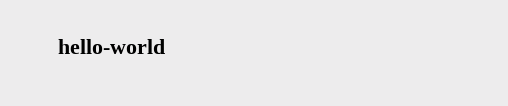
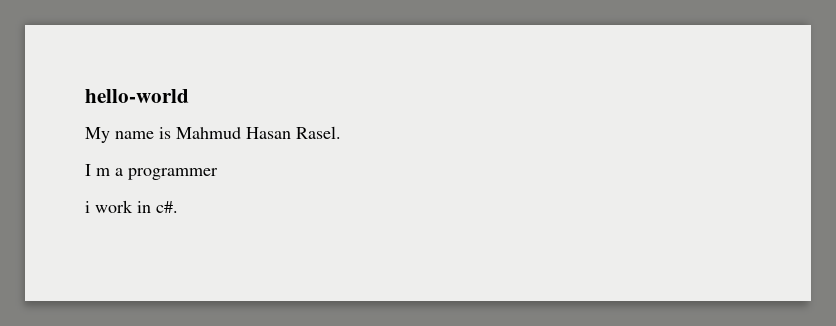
(165, 46) none -> [85,126,341,143] [85,164,218,180] [85,200,178,213] // My name is Mahmud Hasan Rasel. // I m a programmer // i work in c#.

